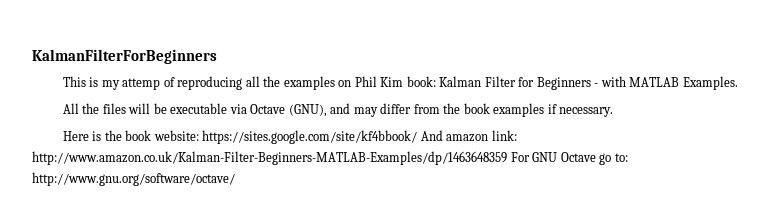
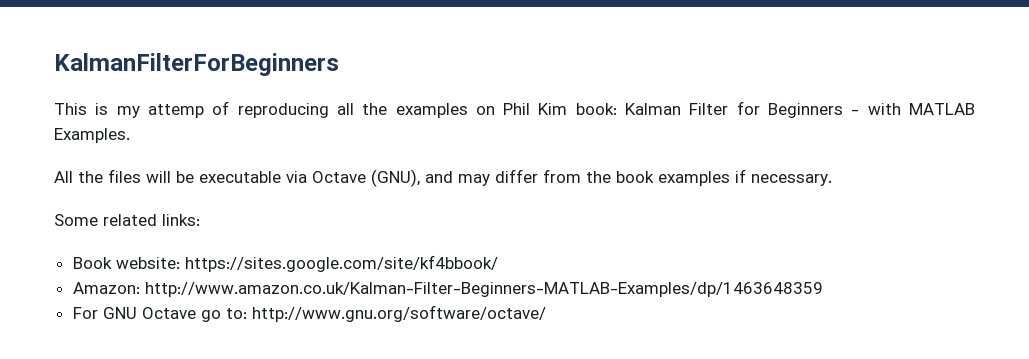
[62,130,152,141] Here is the book -> [54,214,200,226] [72,257,112,269] Some related links: // Book
[420,130,517,142] And amazon link: -> [72,282,140,294] // Amazon:
(507, 158) none -> (823, 289) //

